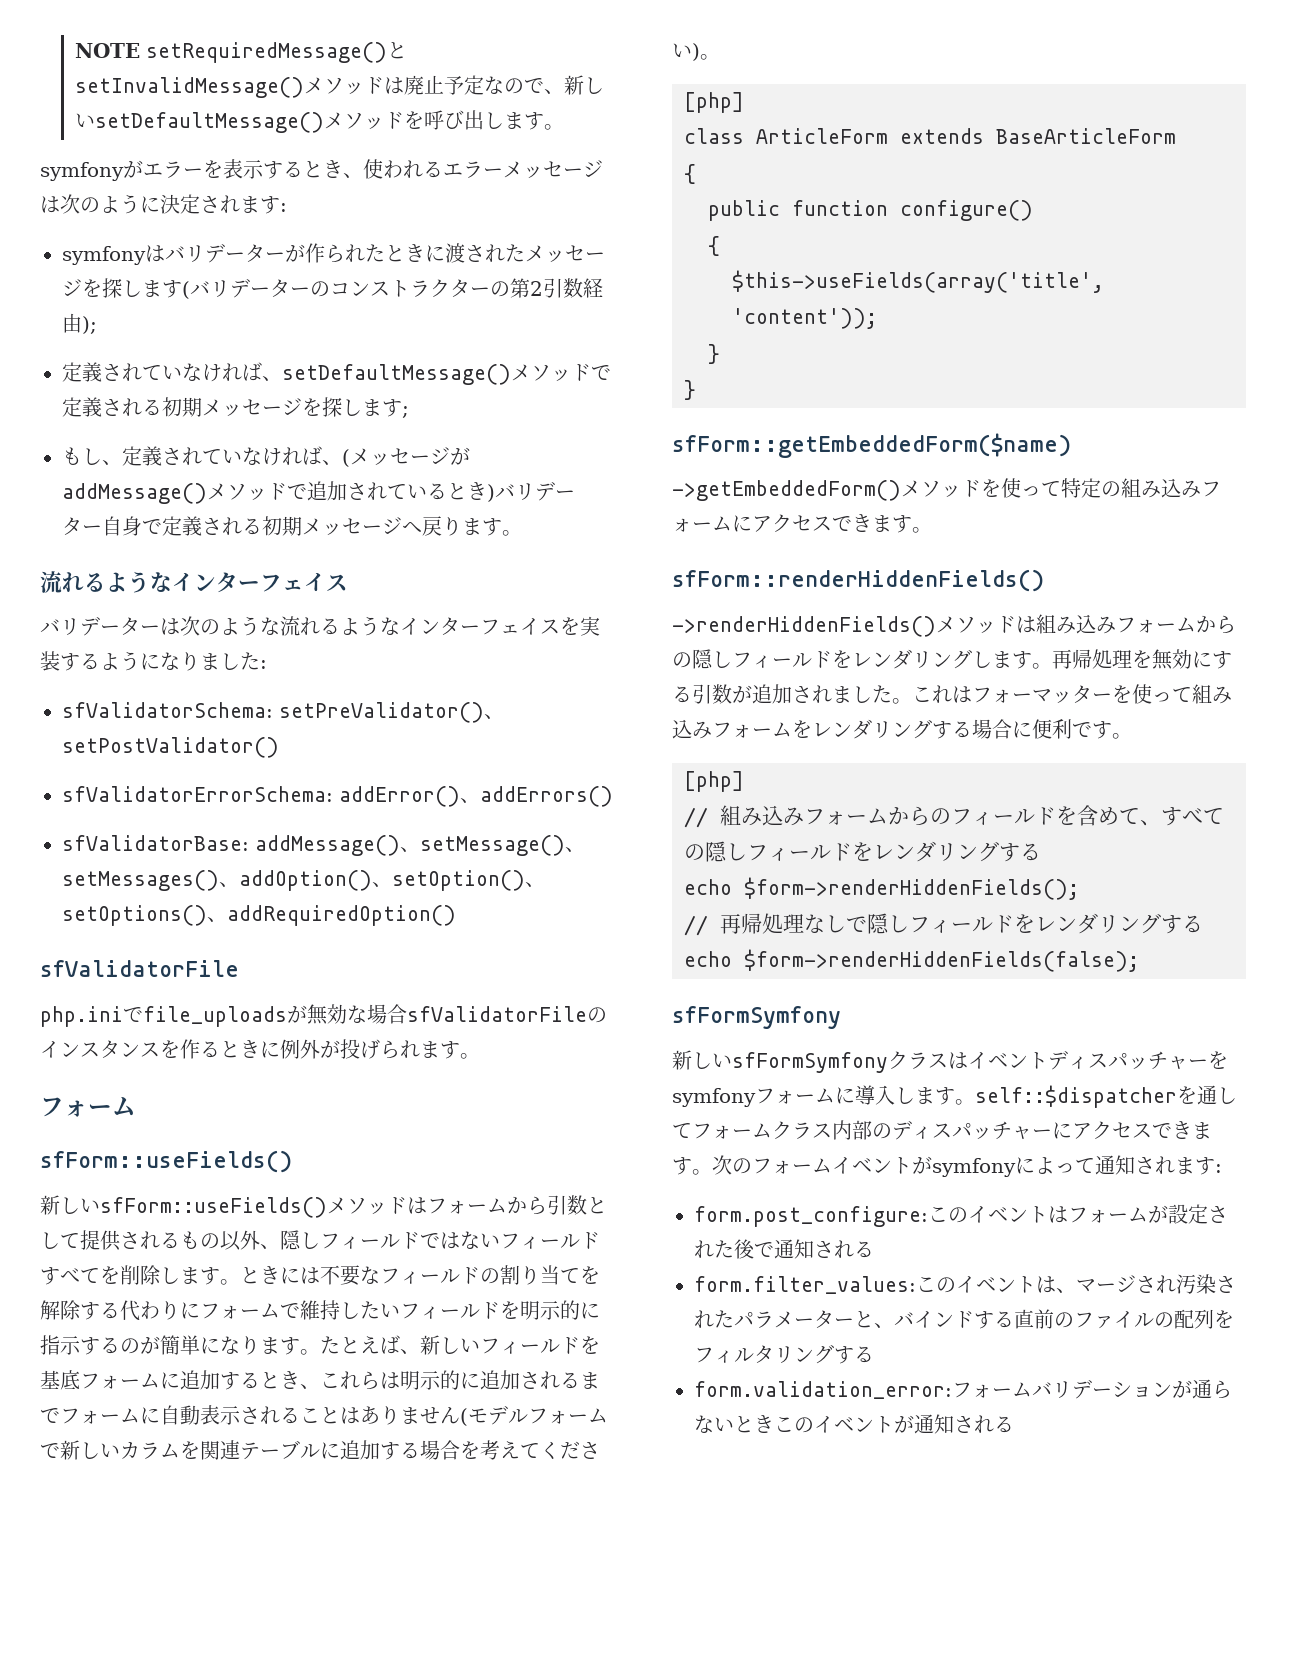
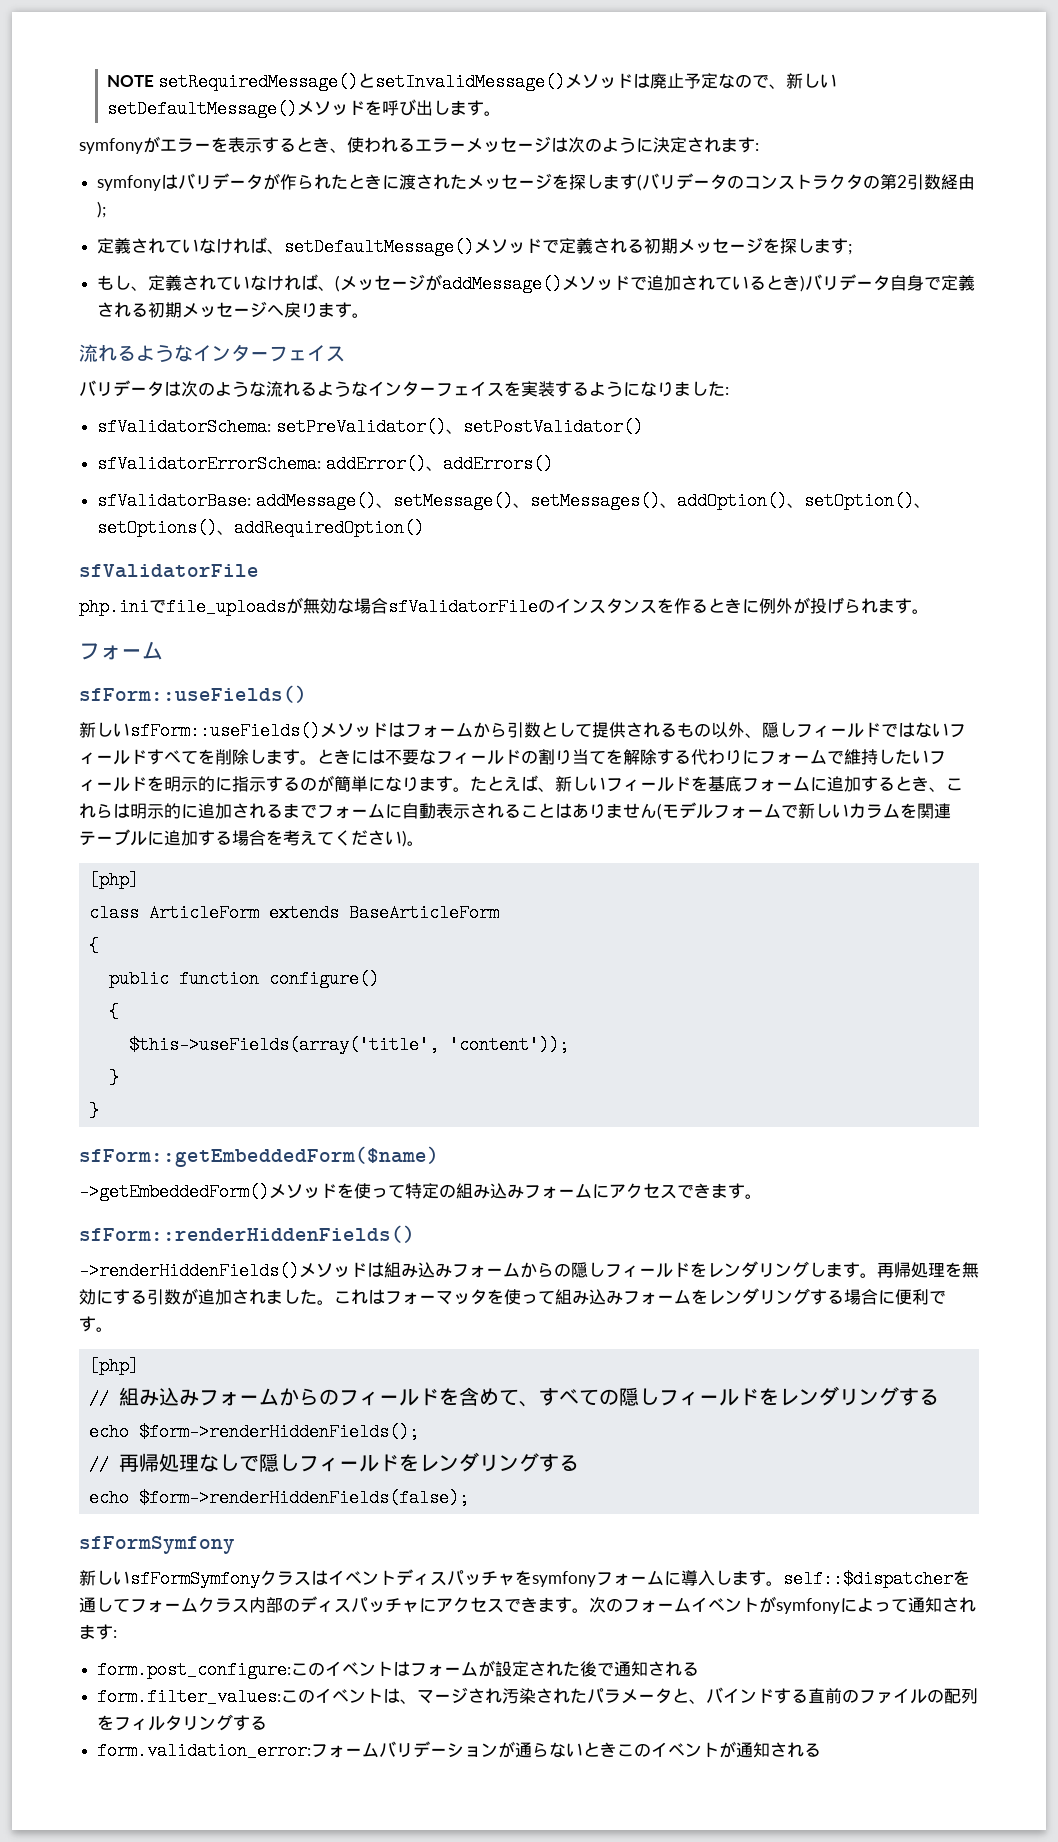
[265,252,285,261] ー -> (264, 182) none
[290,287,310,296] ー -> (728, 182) none
[470,287,490,296] ー -> (864, 182) none
[82,525,102,534] ー -> (891, 283) none
[140,625,160,634] ー -> (164, 389) none
[1092,693,1112,702] ー -> (487, 1297) none
[1188,1059,1208,1068] ー -> (515, 1579) none
[1032,1129,1052,1138] ー -> (419, 1606) none
[834,1318,854,1327] ー -> (673, 1696) none

